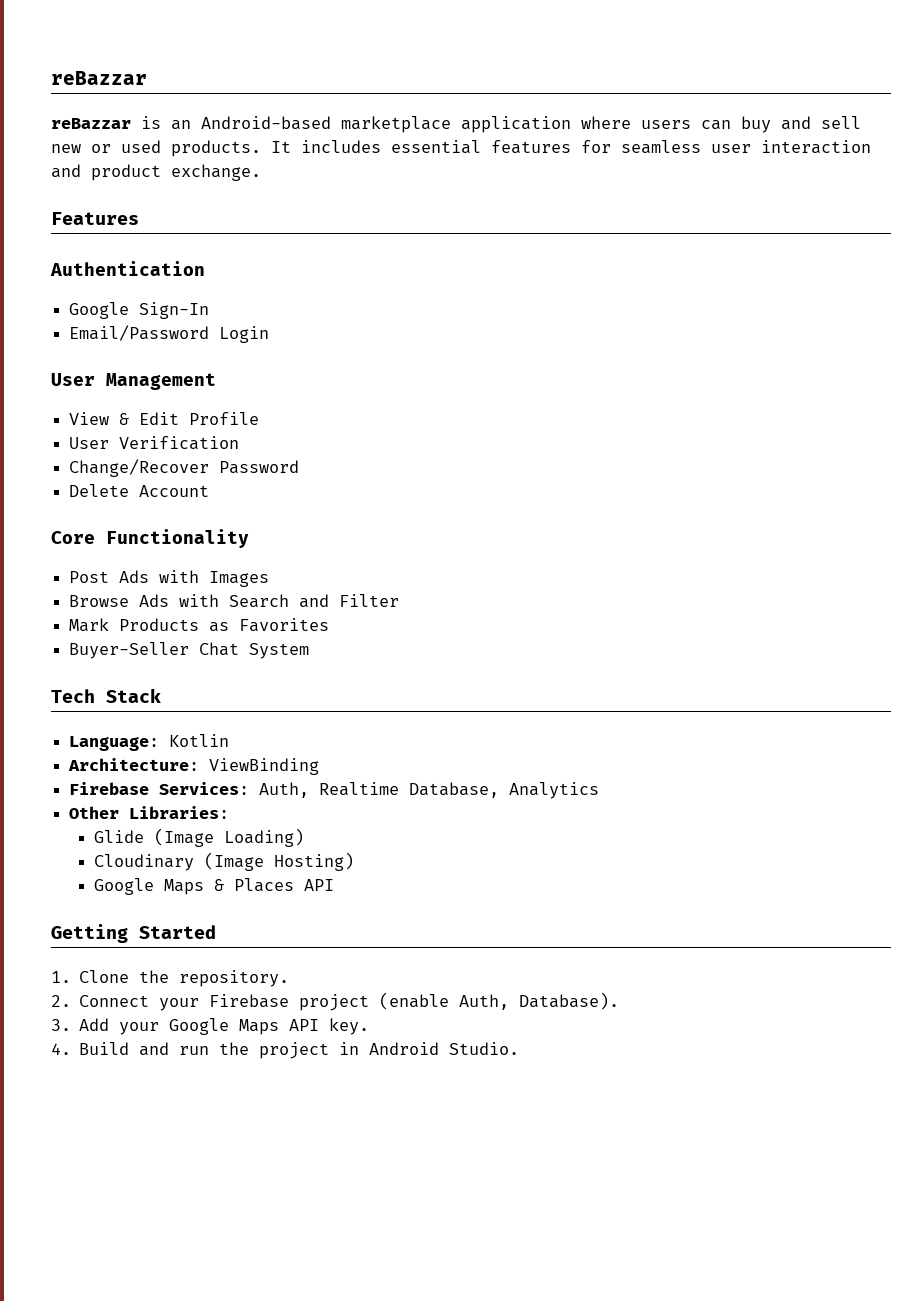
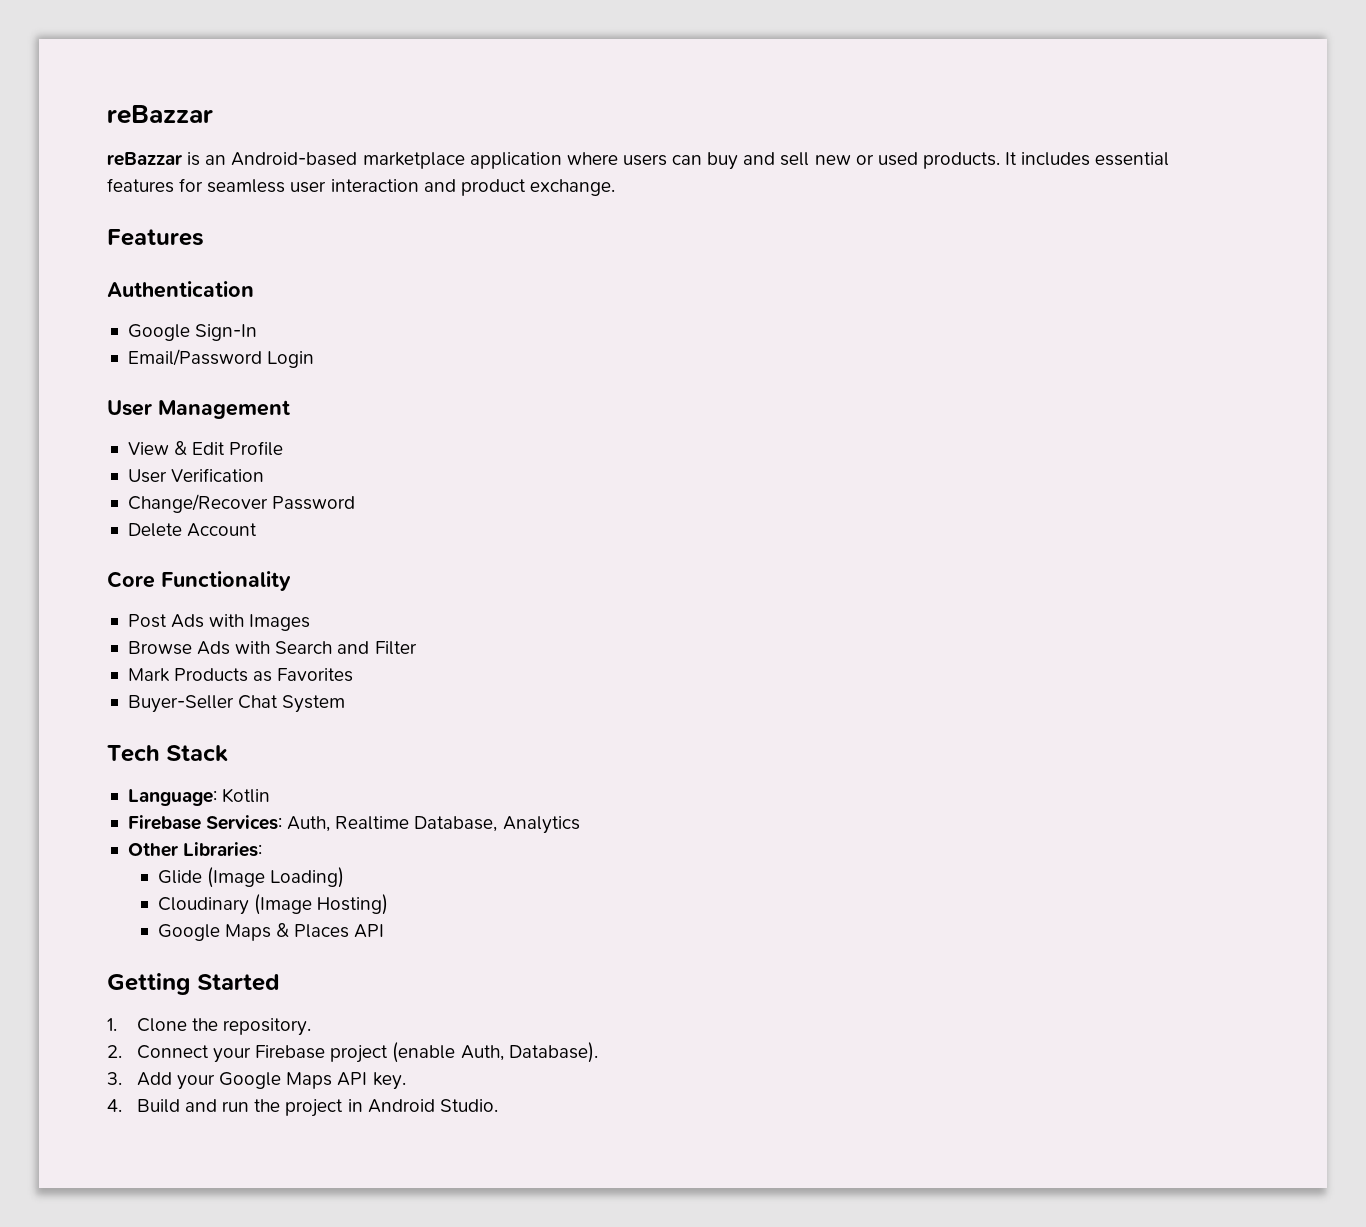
[68,758,320,775] // Architecture: ViewBinding -> (271, 795) none

